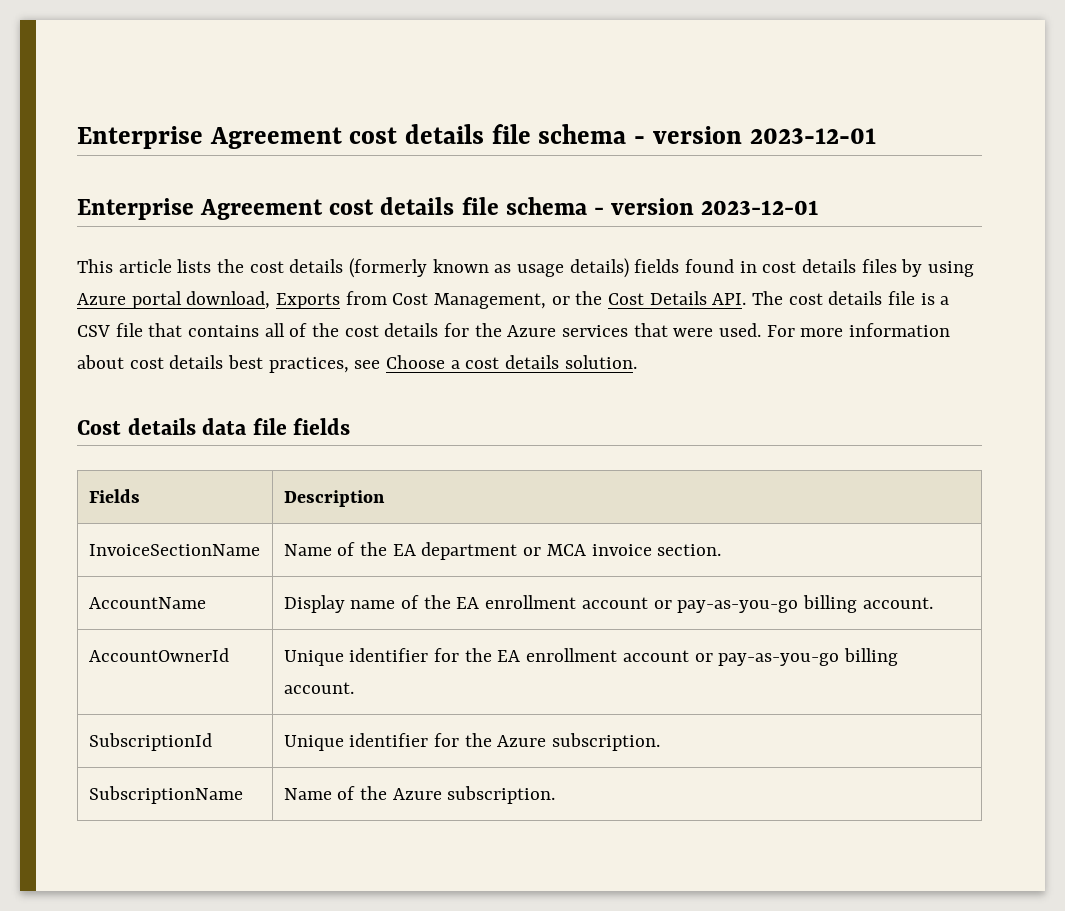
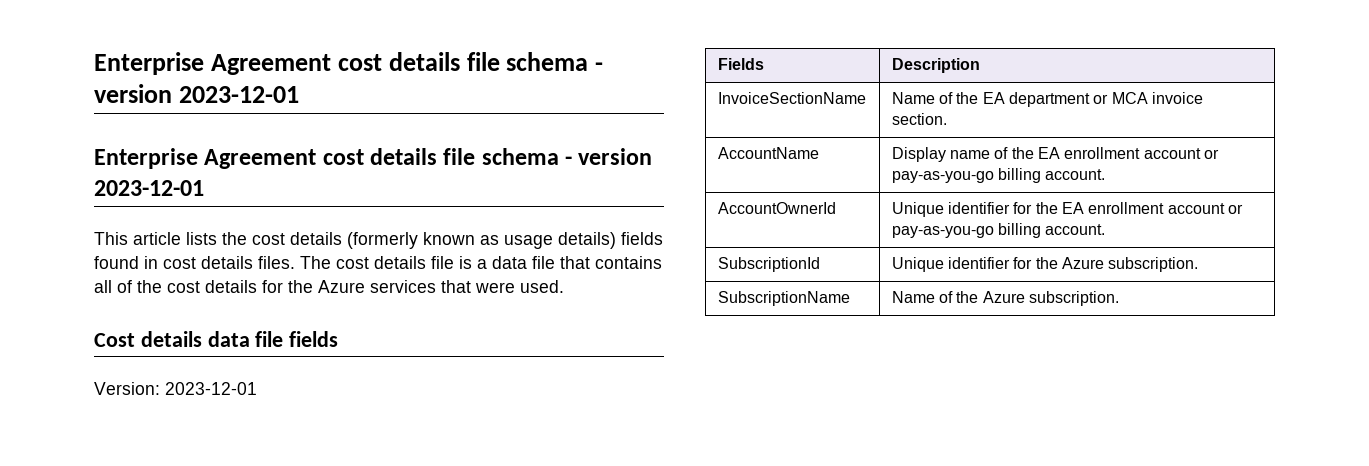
[861,259,975,277] [77,291,747,309] files by using Azure portal download, Exports from Cost Management, or the Cost Details API. -> [258,256,295,269] files.
[77,325,110,337] CSV -> [492,256,527,269] data
[766,323,951,337] [77,355,637,373] For more information about cost details best practices, see Choose a cost details solution. -> (564, 286) none
(351, 426) none -> [94,382,257,395] // Version: 2023-12-01

